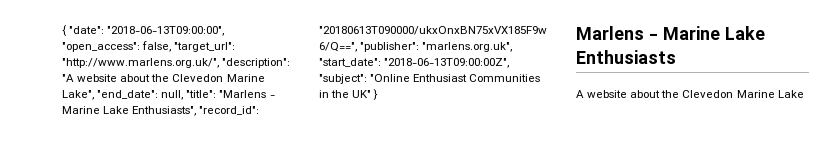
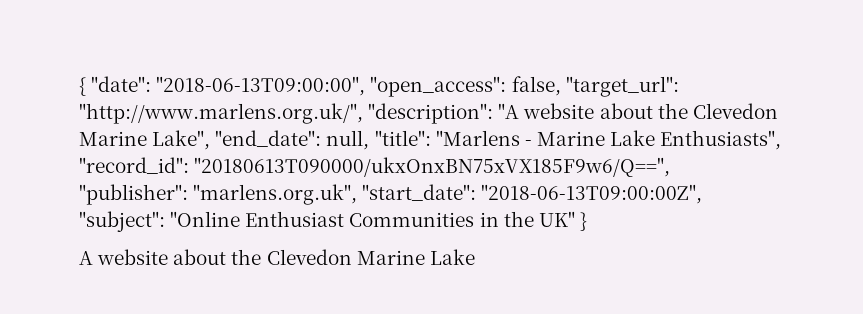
[576,26,765,40] [576,50,676,64] // Marlens - Marine Lake Enthusiasts -> (587, 221) none

